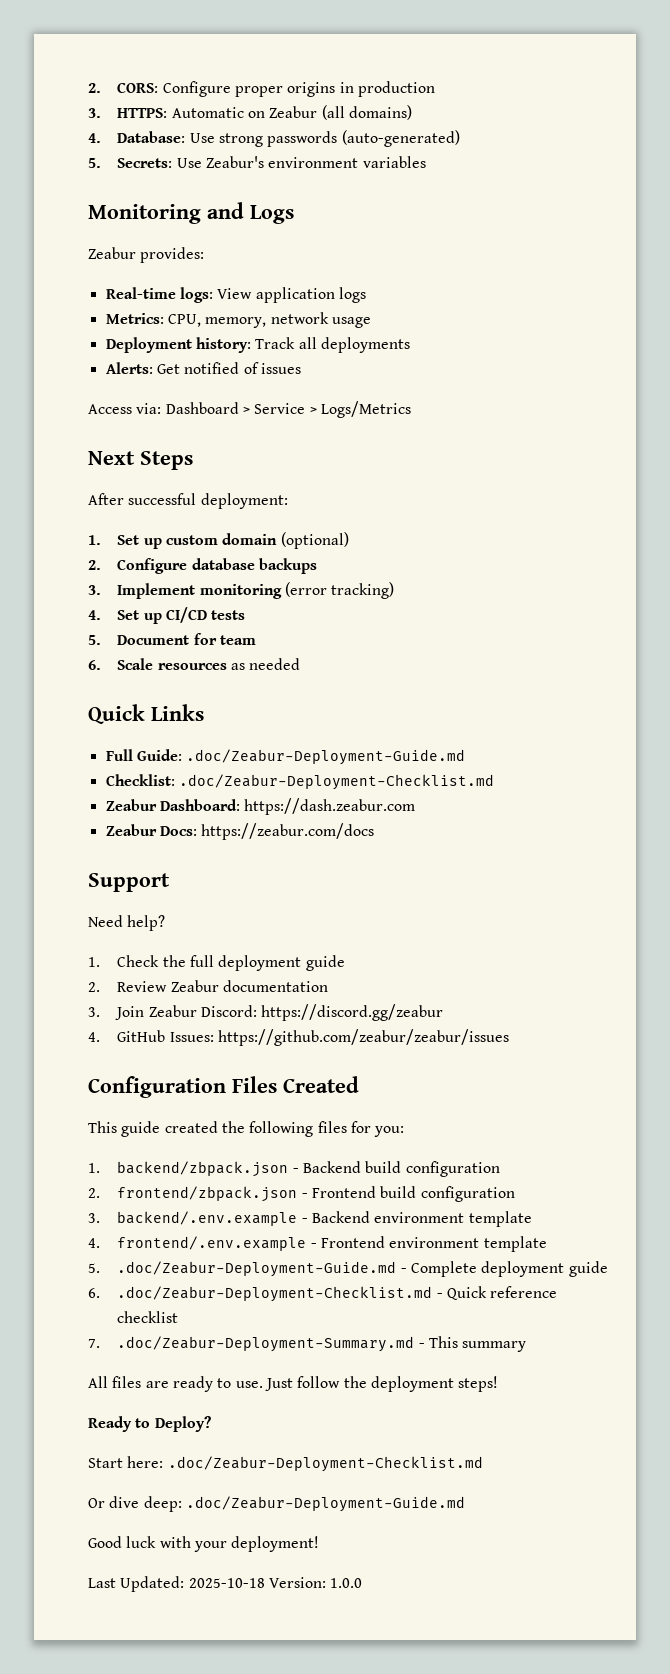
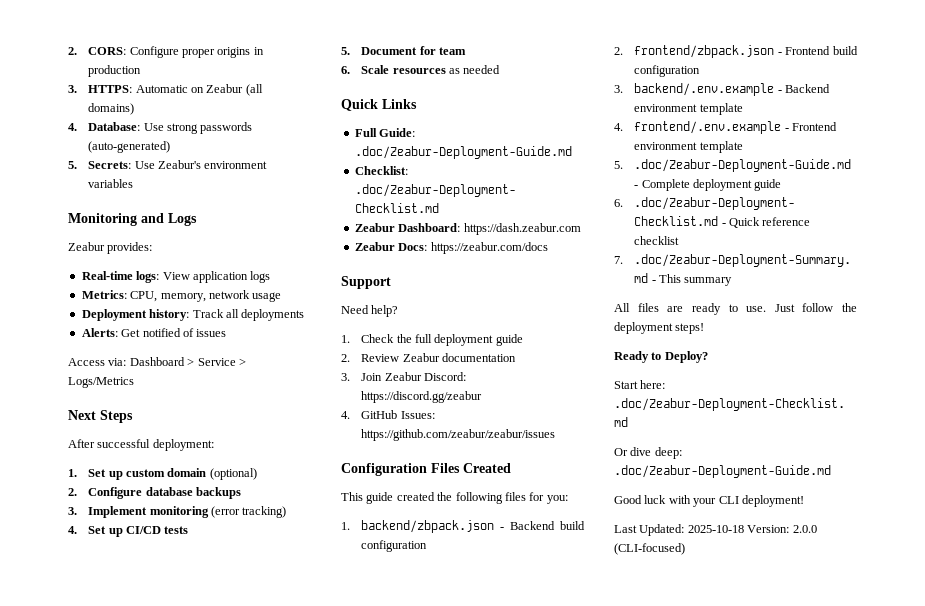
(227, 1546) none -> [718,496,739,504] CLI
[330,1578,363,1588] 1.0.0 -> [792,525,817,533] [614,543,685,555] 2.0.0 (CLI-focused)

